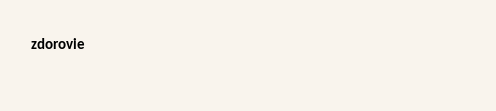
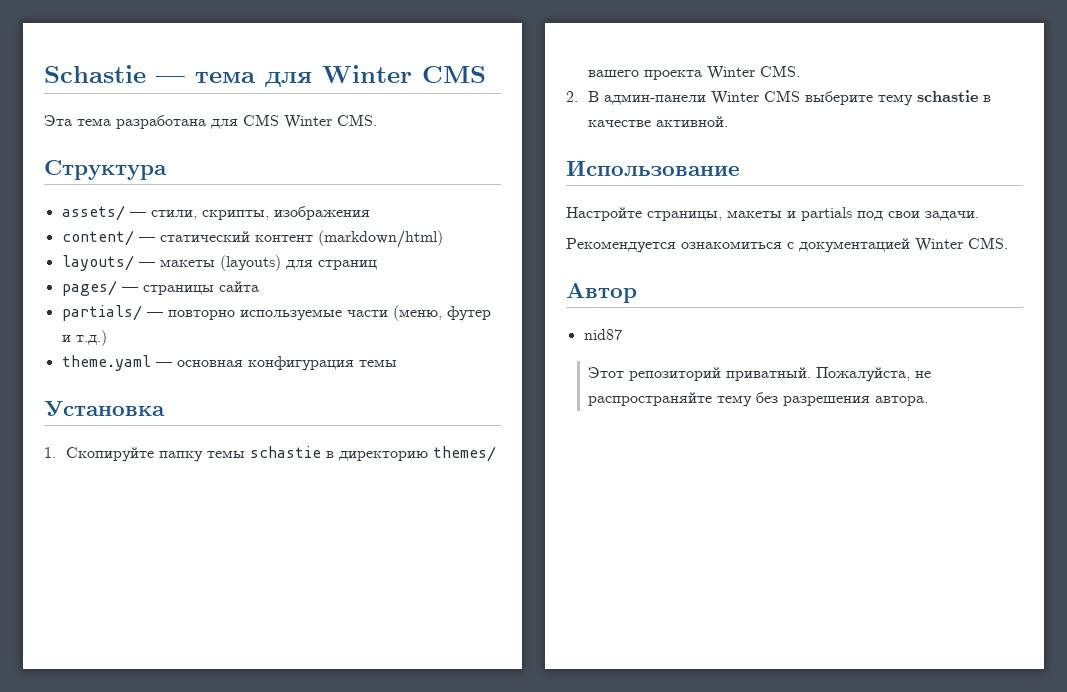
[31,38,85,49] zdorovie -> [44,65,486,87] [44,114,377,129] [44,160,167,180] [61,205,370,221] [61,230,443,248] [61,255,377,271] [61,280,259,296] [61,305,491,321] [61,330,107,346] [61,355,397,371] [44,401,165,416] [44,446,497,462] [588,65,801,80] [566,90,992,106] [588,116,729,127] [566,160,740,176] [566,207,979,221] [566,237,1008,253] [566,283,637,303] [583,329,622,340] [588,367,932,382] [588,392,929,407] Schastie — тема для Winter CMS // Эта тема разработана для CMS Winter CMS. // Структура // assets/ — стили, скрипты, изображения // content/ — статический контент (markdown/html) // layouts/ — макеты (layouts) для страниц // pages/ — страницы сайта // partials/ — повторно используемые части (меню, футер и т.д.) // theme.yaml — основная конфигурация темы // Установка // 1. Скопируйте папку темы schastie в директорию themes/ вашего проекта Winter CMS. // 2. В админ-панели Winter CMS выберите тему schastie в качестве активной. // Использование // Настройте страницы, макеты и partials под свои задачи. // Рекомендуется ознакомиться с документацией Winter CMS. // Автор // nid87 // Этот репозиторий приватный. Пожалуйста, не распространяйте тему без разрешения автора.

